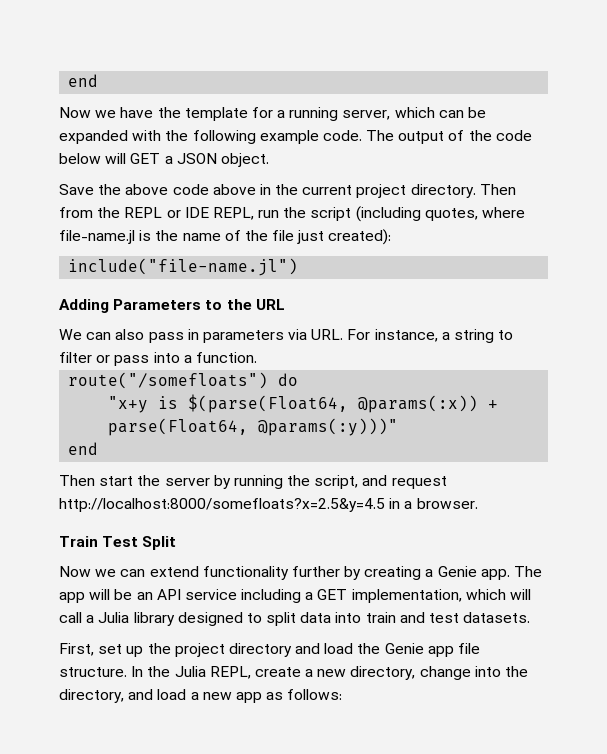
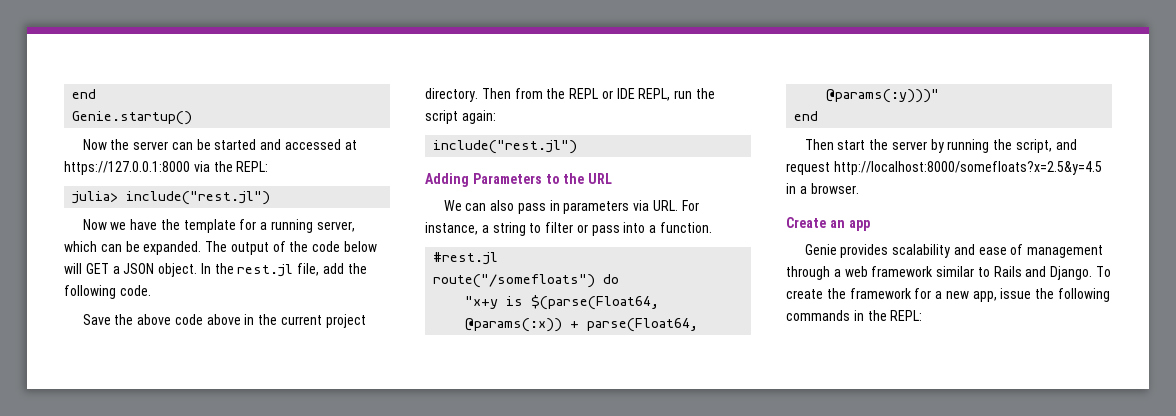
[68,74,99,87] end -> [72,89,97,99] [72,111,193,125] [82,139,357,150] [64,161,269,175] [72,191,271,205] end // Genie.startup() // Now the server can be started and accessed at https://127.0.0.1:8000 via the REPL: // julia> include("rest.jl")
[59,130,362,144] expanded with the following example code. -> [143,241,202,255] expanded.
(269, 160) none -> [200,263,367,277] [64,285,151,299] In the rest.jl file, add the following code.
[355,206,526,222] [59,229,392,245] [68,258,299,276] (including quotes, where file-name.jl is the name of the file just created): // include("file-name.jl") -> [461,110,496,124] [433,140,578,154] again: // include("rest.jl")
(257, 357) none -> [433,252,499,265] // #rest.jl
[59,536,177,550] [59,566,543,580] [59,589,532,603] [59,612,531,626] [59,643,481,657] [59,666,529,680] [59,689,343,703] Train Test Split // Now we can extend functionality further by creating a Genie app. The app will be an API service including a GET implementation, which will call a Julia library designed to split data into train and test datasets. // First, set up the project directory and load the Genie app file structure. In the Julia REPL, create a new directory, change into the directory, and load a new app as follows: -> [786,217,870,231] [804,244,1104,258] [786,266,1112,280] [786,288,1111,302] [786,310,923,321] Create an app // Genie provides scalability and ease of management through a web framework similar to Rails and Django. To create the framework for a new app, issue the following commands in the REPL:

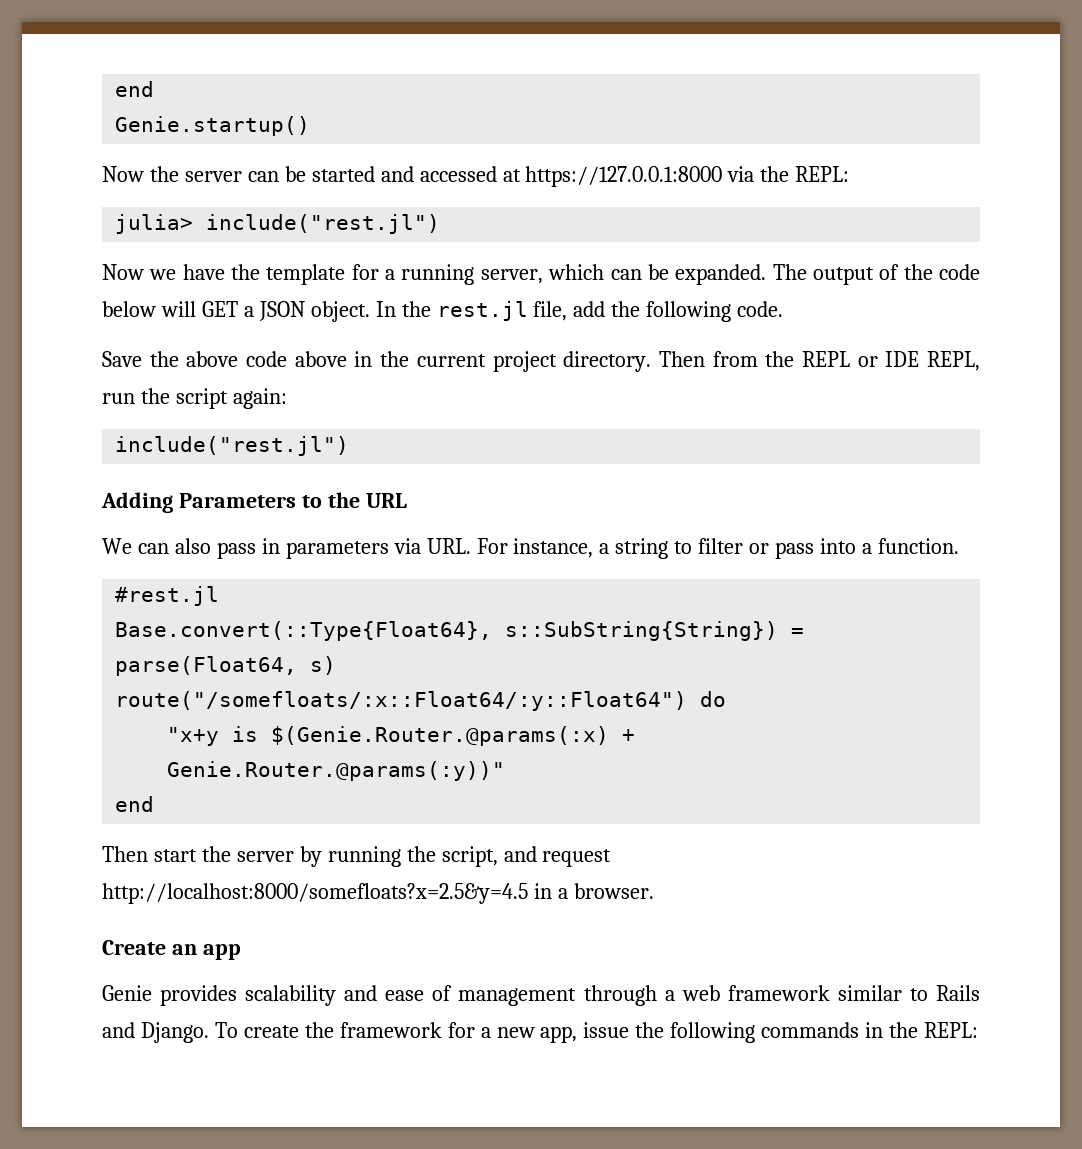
[433,274,620,288] [465,295,660,310] [465,318,699,332] [826,89,940,103] route("/somefloats") do // "x+y is $(parse(Float64, @params(:x)) + parse(Float64, @params(:y)))" -> [115,621,805,641] [115,656,337,676] [115,691,727,711] [167,726,636,746] [167,761,506,781] Base.convert(::Type{Float64}, s::SubString{String}) = parse(Float64, s) // route("/somefloats/:x::Float64/:y::Float64") do // "x+y is $(Genie.Router.@params(:x) + Genie.Router.@params(:y))"

